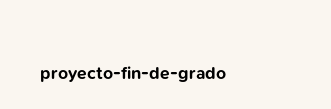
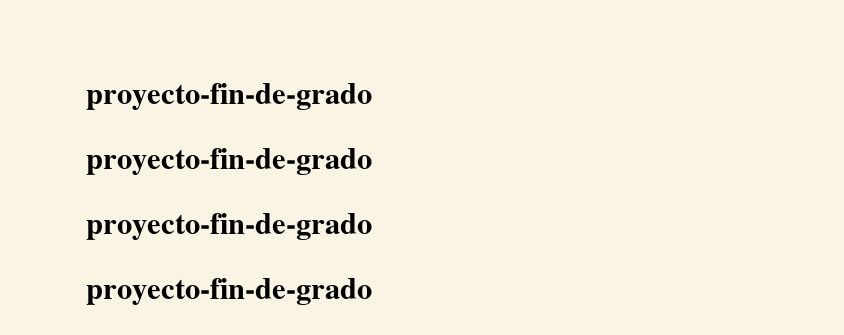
[40,66,226,82] proyecto-fin-de-grado -> [86,83,372,110] [86,148,372,175] [86,213,372,240] [86,278,372,305] proyecto-fin-de-grado // proyecto-fin-de-grado // proyecto-fin-de-grado // proyecto-fin-de-grado

